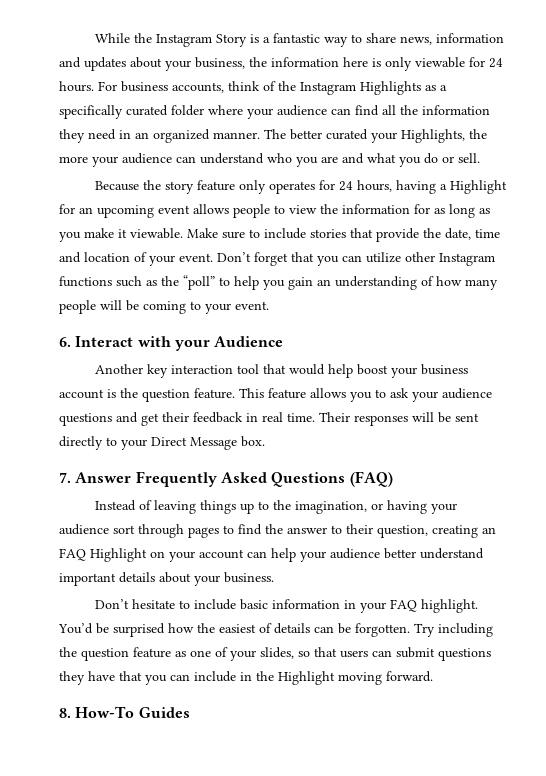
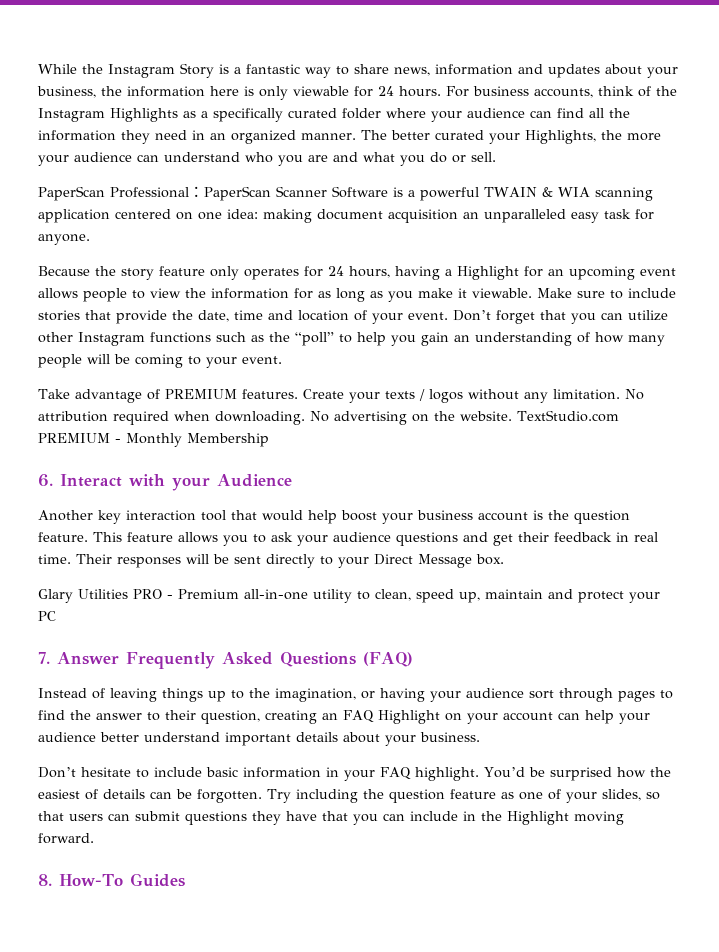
(480, 158) none -> [38,186,653,201] [38,209,654,223] [38,234,90,245] // PaperScan Professional：PaperScan Scanner Software is a powerful TWAIN & WIA scanning application centered on one idea: making document acquisition an unparalleled easy task for anyone.
(269, 305) none -> [38,389,644,403] [38,410,619,425] [38,433,269,447] // Take advantage of PREMIUM features. Create your texts / logos without any limitation. No attribution required when downloading. No advertising on the website. TextStudio.com PREMIUM - Monthly Membership
(265, 441) none -> [38,589,660,603] [38,611,56,621] // Glary Utilities PRO - Premium all-in-one utility to clean, speed up, maintain and protect your PC

